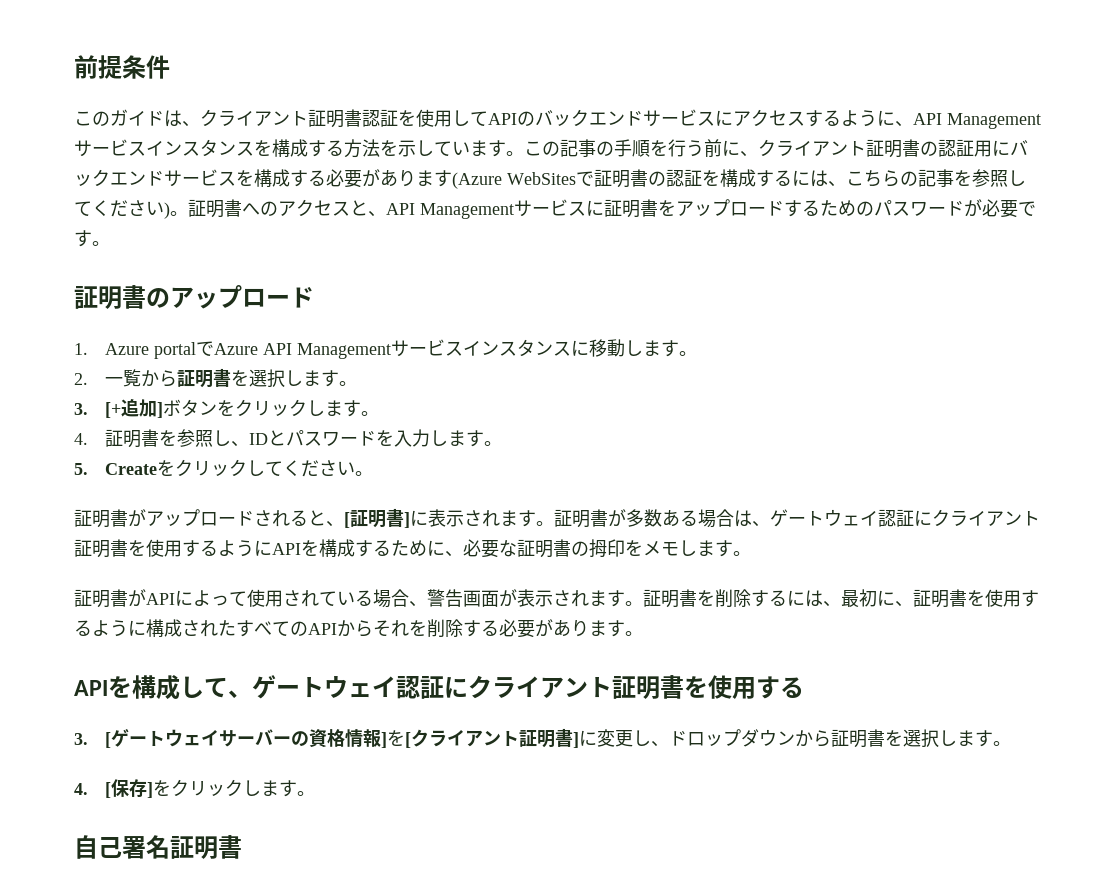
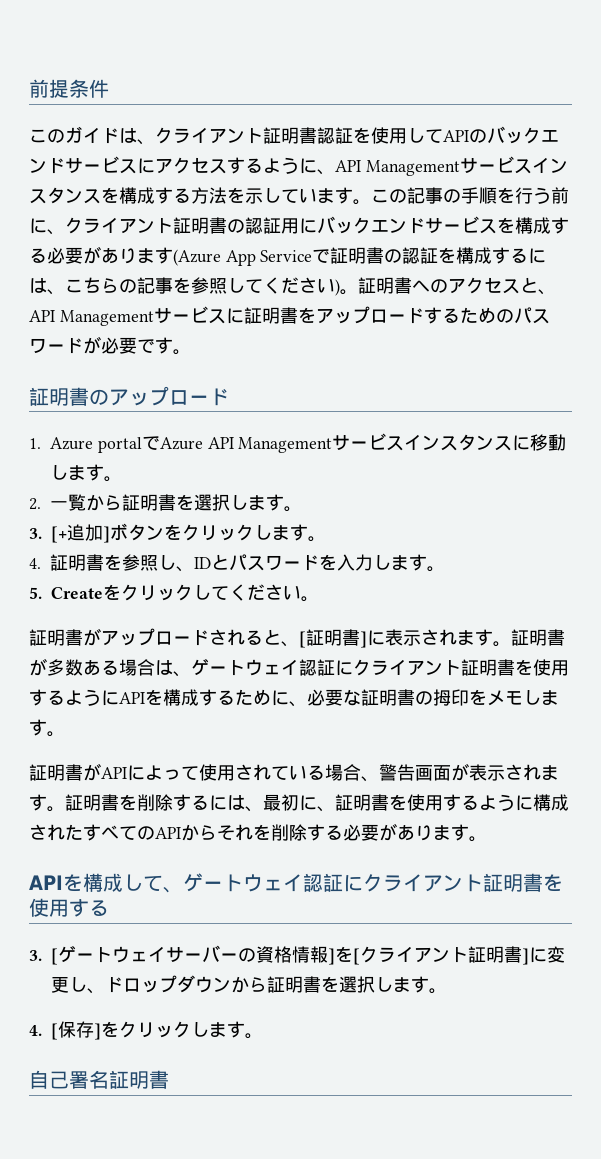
[507,172,576,185] WebSites -> [225,250,313,266] App Service

